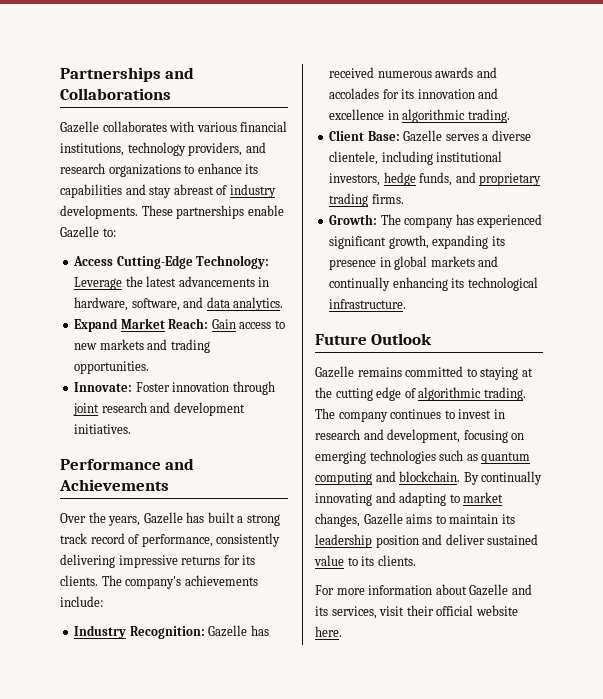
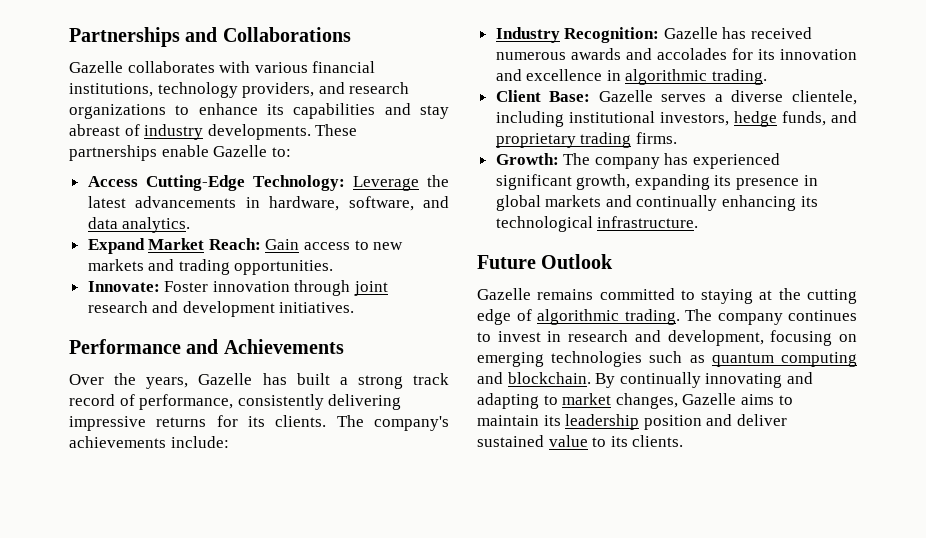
[315,584,532,596] [315,605,518,619] [315,626,342,637] // For more information about Gazelle and its services, visit their official website here. -> (684, 441) none

